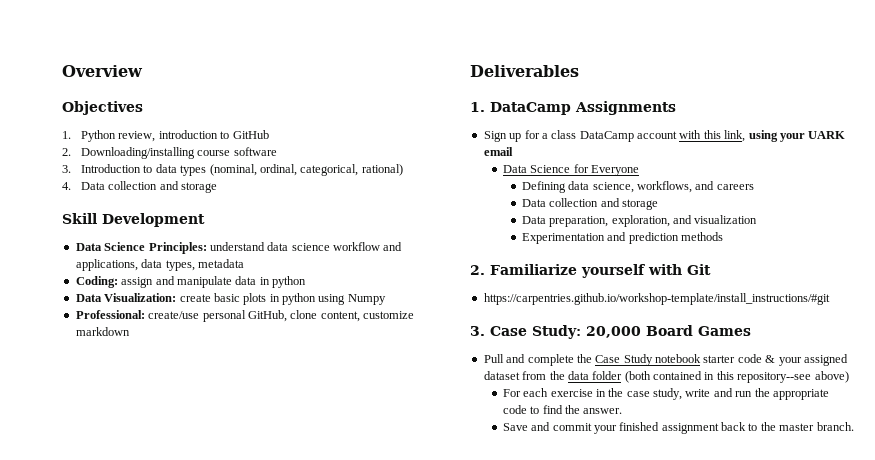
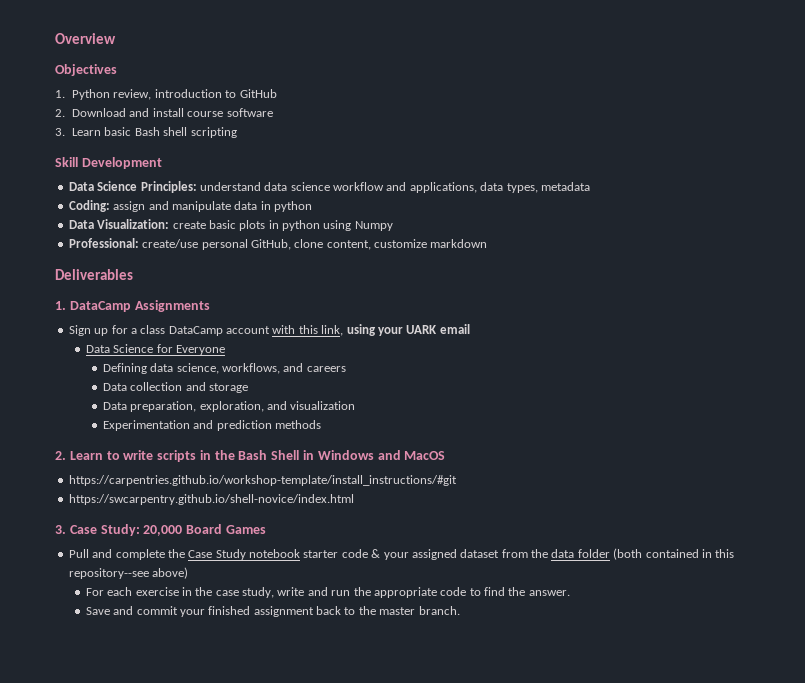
[81,147,196,159] Downloading/installing -> [72,108,184,117] Download and install
[81,164,403,176] [62,181,218,193] Introduction to data types (nominal, ordinal, categorical, rational) // 4. Data collection and storage -> [72,127,237,138] Learn basic Bash shell scripting
[490,264,711,278] Familiarize yourself with Git -> [69,450,446,462] Learn to write scripts in the Bash Shell in Windows and MacOS
(830, 299) none -> [68,494,354,505] // https://swcarpentry.github.io/shell-novice/index.html

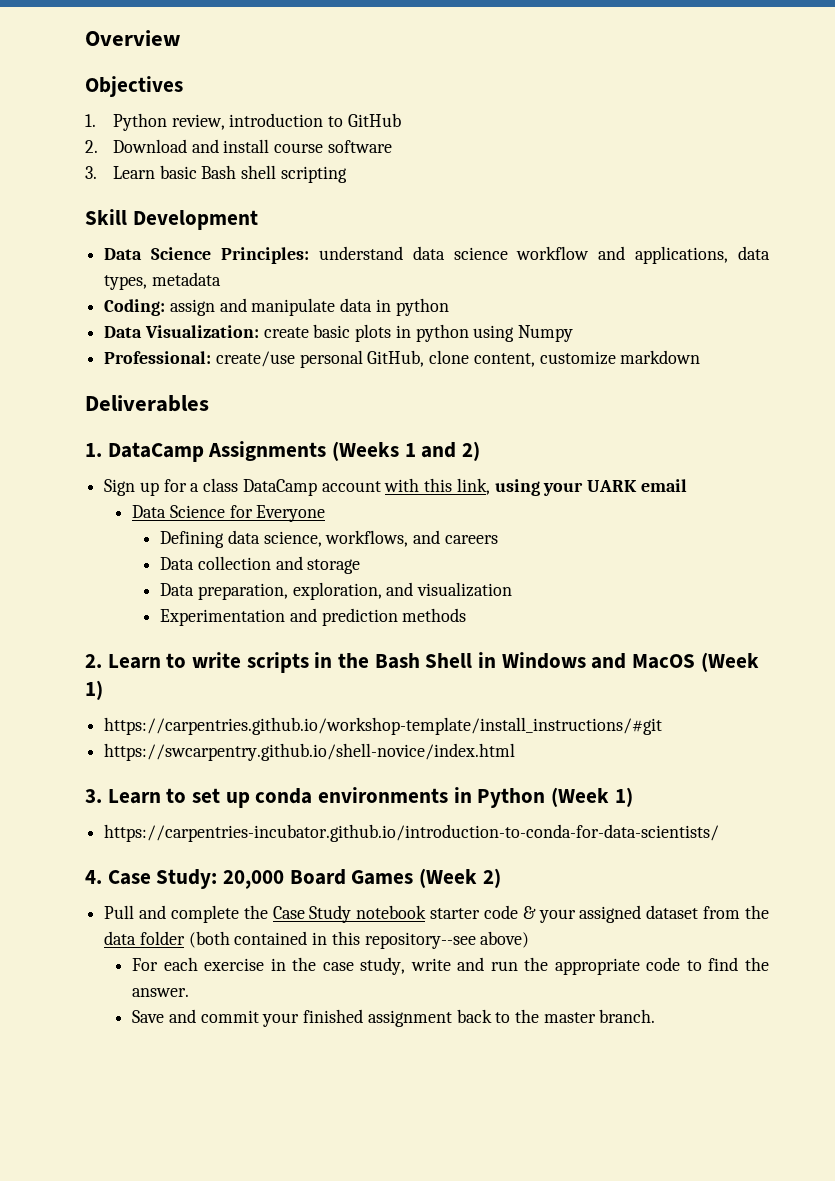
(210, 306) none -> [332,441,481,461] (Weeks 1 and 2)
(446, 455) none -> [700,652,759,672] [85,680,103,700] (Week 1)
(66, 529) none -> [107,787,633,808] [104,824,720,842] [85,870,102,884] Learn to set up conda environments in Python (Week 1) // https://carpentries-incubator.github.io/introduction-to-conda-for-data-scientists/ // 4.
(266, 529) none -> [419,868,501,888] (Week 2)

